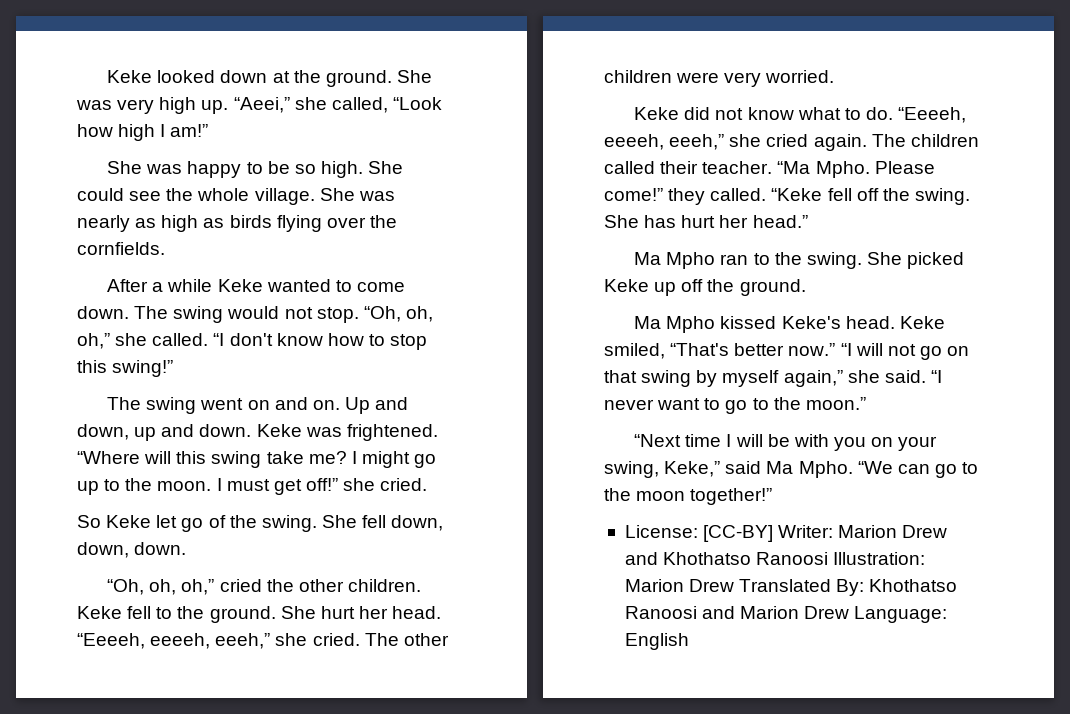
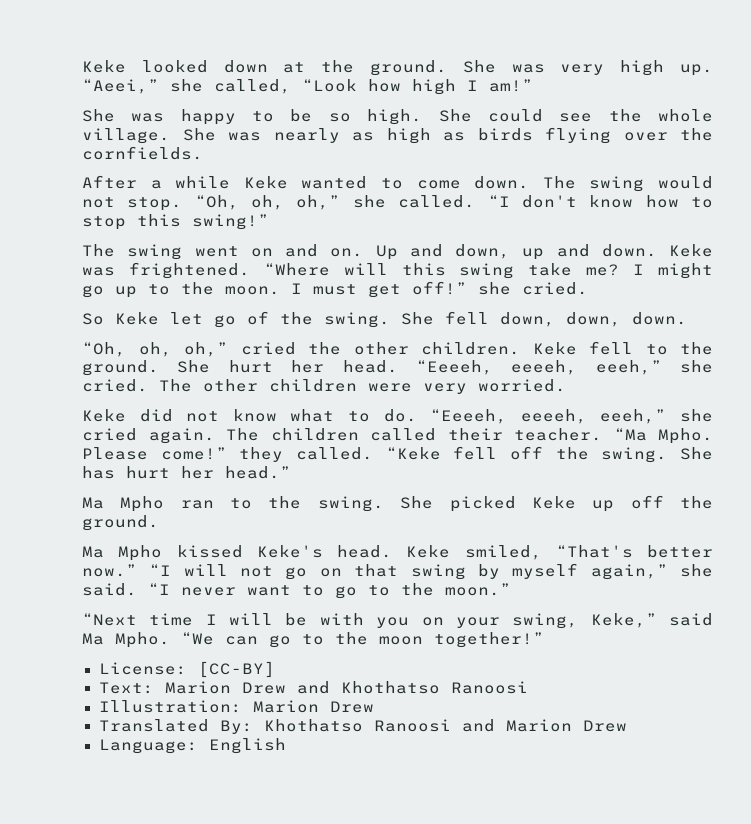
[778,525,834,538] Writer: -> [98,682,154,694] // Text:
(829, 558) none -> (528, 687) //
(735, 585) none -> (374, 707) //
(850, 612) none -> (627, 726) //

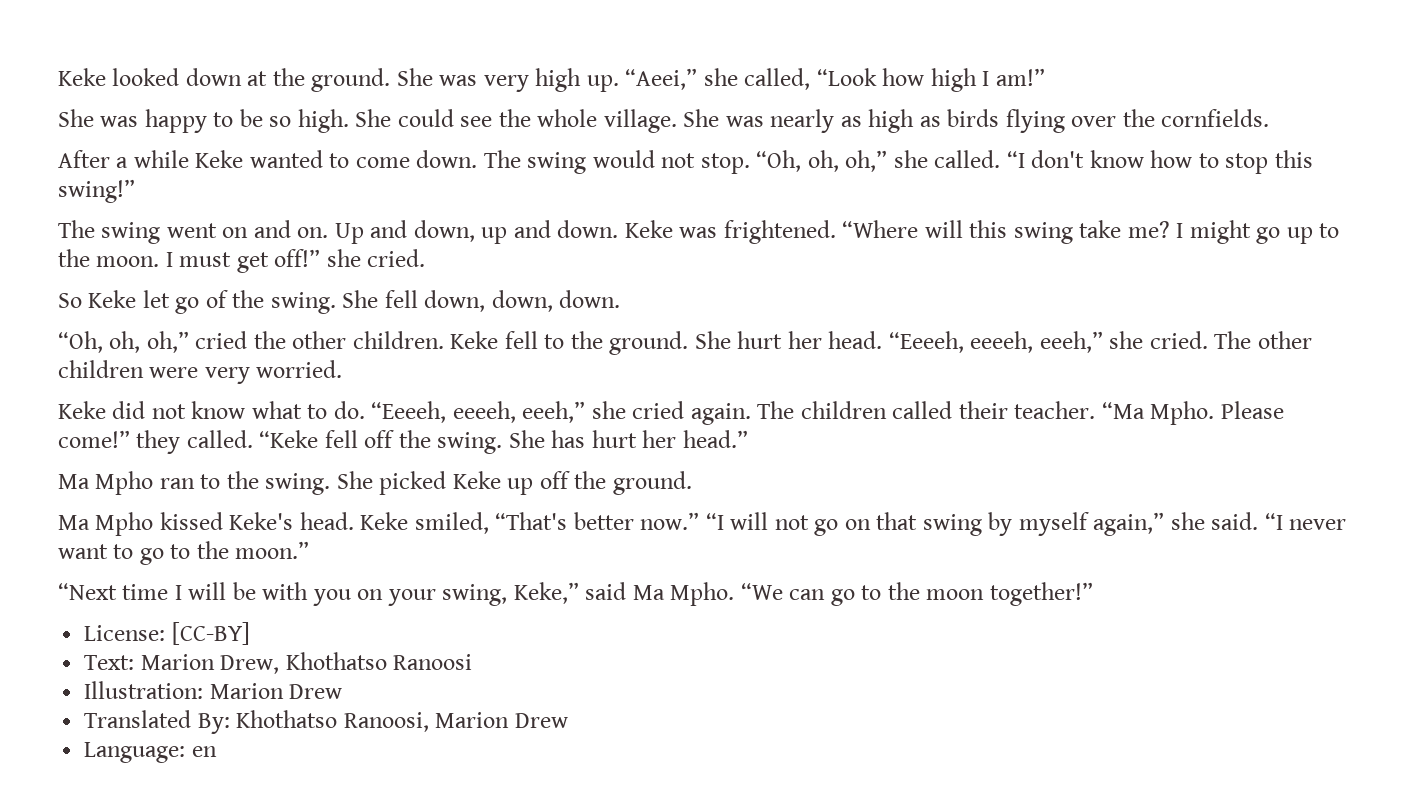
[241,681,330,694] Drew and -> [220,655,280,674] Drew,
[373,719,495,732] Ranoosi and -> [343,712,429,732] Ranoosi,
[208,738,286,754] English -> [191,746,217,757] en

